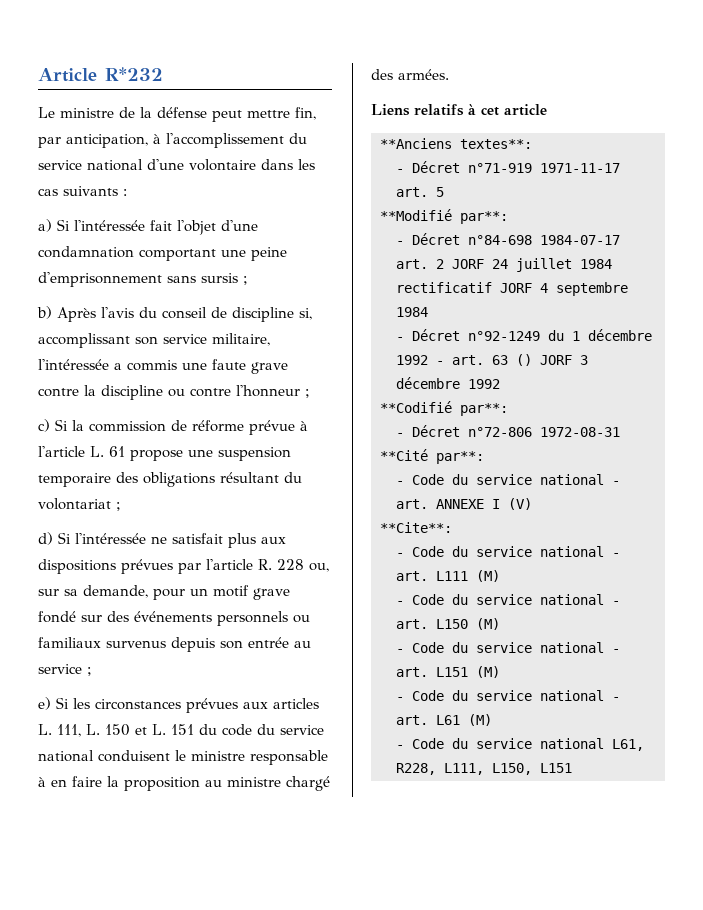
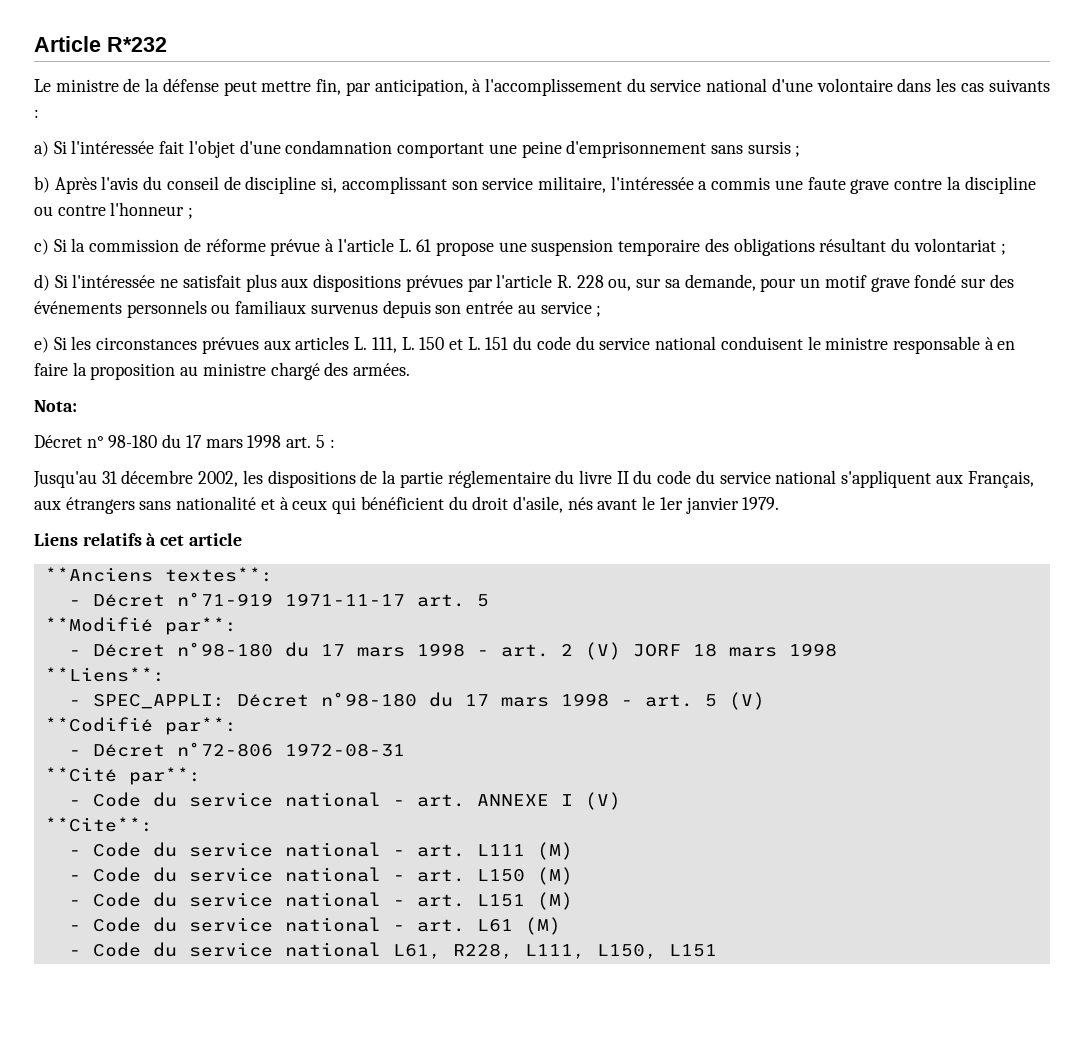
(449, 74) none -> [34,400,77,412] [34,434,335,448] [33,470,1034,488] [34,496,780,514] // Nota: // Décret n° 98-180 du 17 mars 1998 art. 5 : // Jusqu'au 31 décembre 2002, les dispositions de la partie réglementaire du livre II du code du service national s'appliquent aux Français, aux étrangers sans nationalité et à ceux qui bénéficient du droit d'asile, nés avant le 1er janvier 1979.
[468,235,620,245] [396,258,612,272] [396,282,628,296] [396,307,428,317] [396,329,652,341] [396,354,588,366] [396,377,500,389] n°84-698 1984-07-17 art. 2 JORF 24 juillet 1984 rectificatif JORF 4 septembre 1984 // - Décret n°92-1249 du 1 décembre 1992 - art. 63 () JORF 3 décembre 1992 -> [176,642,837,660] [44,667,165,682] [68,692,765,710] n°98-180 du 17 mars 1998 - art. 2 (V) JORF 18 mars 1998 // **Liens**: // - SPEC_APPLI: Décret n°98-180 du 17 mars 1998 - art. 5 (V)

